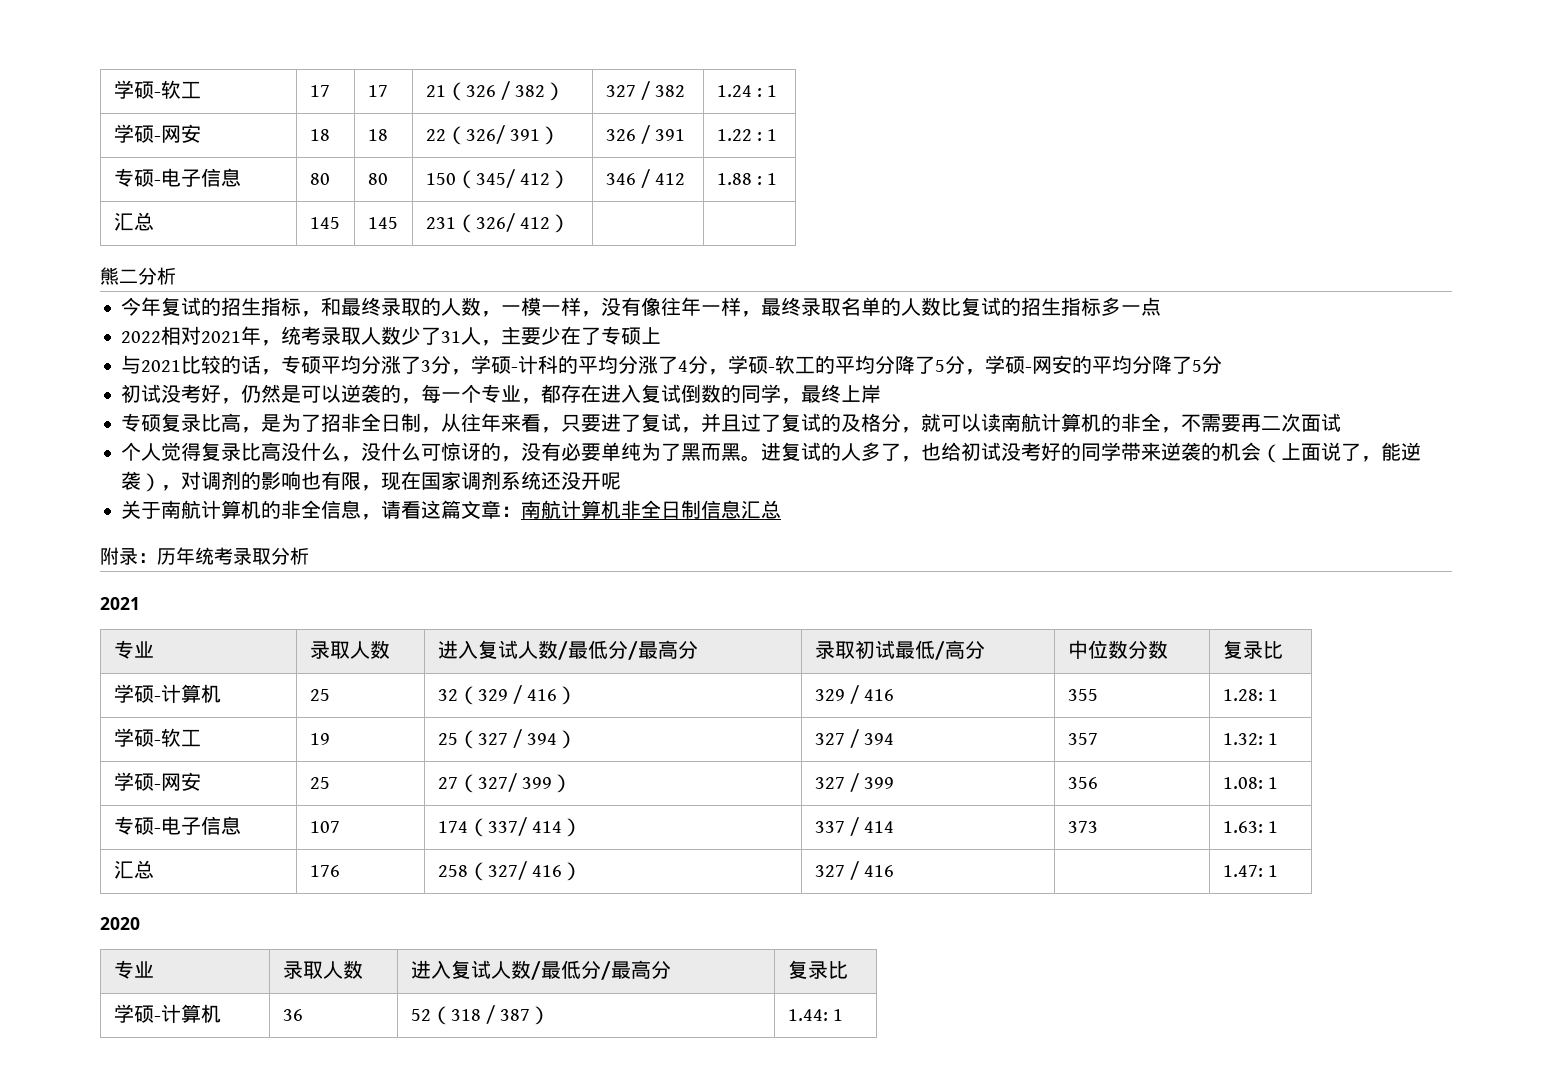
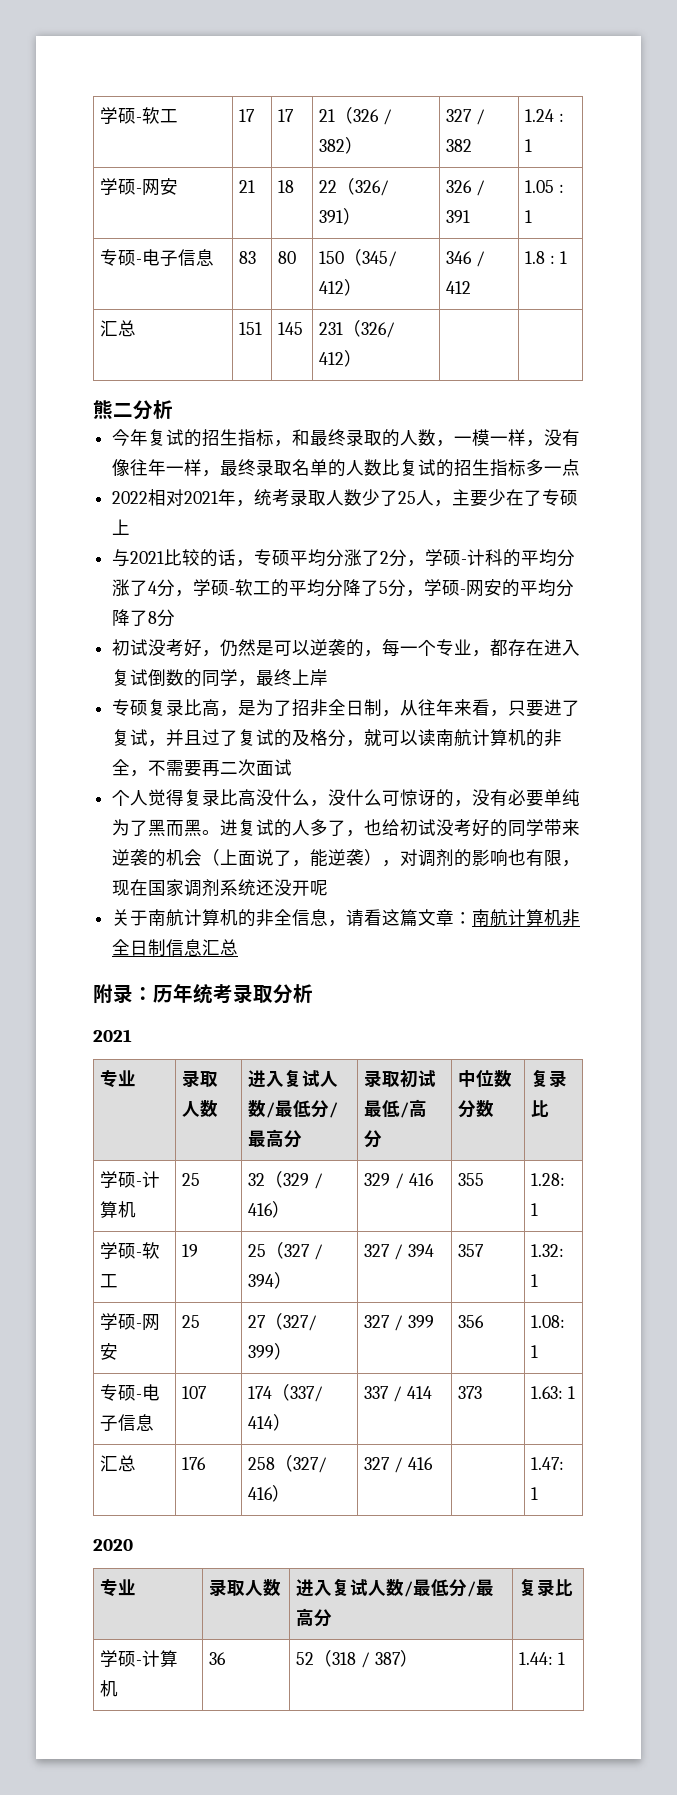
[309,129,330,141] 18 -> [239,180,256,193] 21
[716,129,752,141] 1.22 -> [525,180,555,193] 1.05
[309,173,330,185] 80 -> [239,251,257,264] 83
[716,173,752,185] 1.88 -> [525,251,546,264] 1.8
[309,217,340,229] 145 -> [239,322,263,335] 151
[441,331,462,343] 31 -> [398,491,417,504] 25
[421,360,432,372] 3 -> [380,551,390,564] 2
[1192,360,1203,372] 5 -> [148,611,158,624] 8

